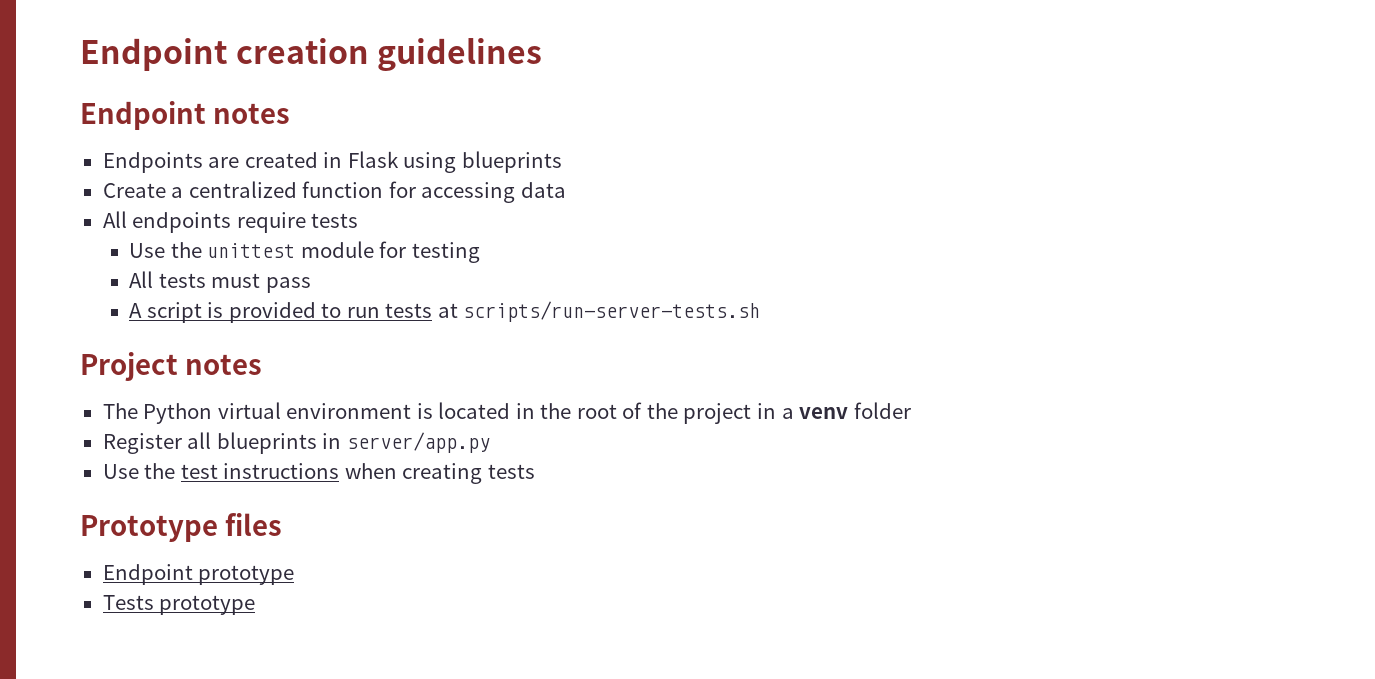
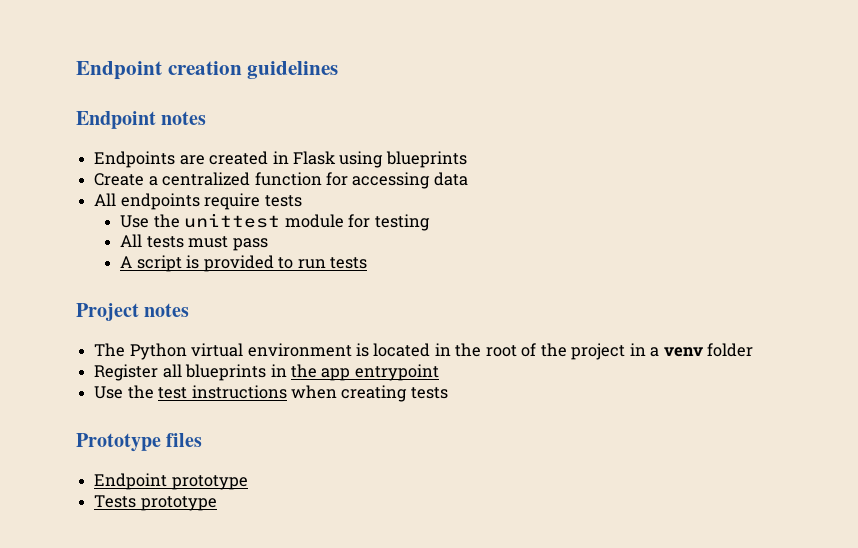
[437,301,761,322] at scripts/run-server-tests.sh -> (368, 263) none
[346,432,490,453] server/app.py -> [290,364,439,381] the app entrypoint

